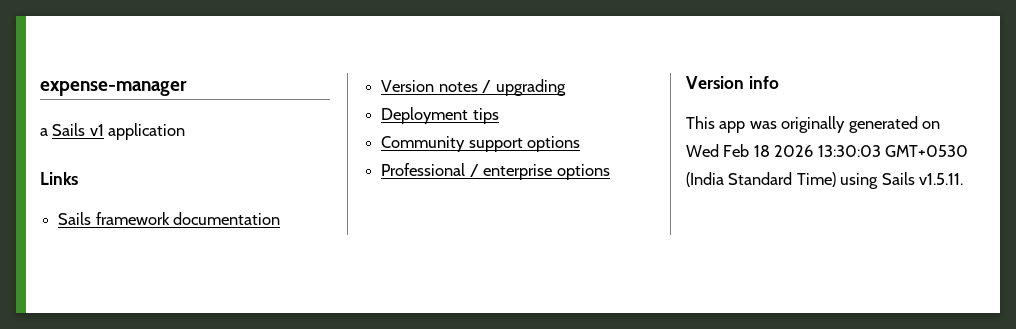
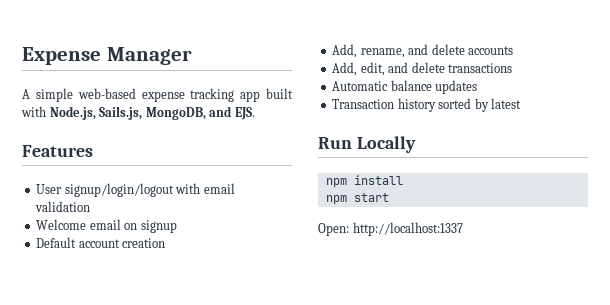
[40,81,187,96] [40,123,186,140] [40,172,78,185] [58,212,281,225] [381,79,566,96] [381,107,499,124] [381,136,581,152] [381,163,610,180] [686,76,779,89] [686,116,941,133] [686,144,969,157] [686,172,964,189] expense-manager // a Sails v1 application // Links // Sails framework documentation // Version notes / upgrading // Deployment tips // Community support options // Professional / enterprise options // Version info // This app was originally generated on Wed Feb 18 2026 13:30:03 GMT+0530 (India Standard Time) using Sails v1.5.11. -> [22,47,192,65] [22,88,293,102] [21,106,255,120] [22,145,93,157] [36,183,235,197] [35,201,91,212] [36,219,177,233] [36,237,166,248] [332,44,514,58] [332,62,513,76] [332,80,478,94] [332,98,522,112] [318,136,416,153] [325,175,403,187] [325,193,389,204] [318,222,463,236] Expense Manager // A simple web-based expense tracking app built with Node.js, Sails.js, MongoDB, and EJS. // Features // User signup/login/logout with email validation // Welcome email on signup // Default account creation // Add, rename, and delete accounts // Add, edit, and delete transactions // Automatic balance updates // Transaction history sorted by latest // Run Locally // npm install // npm start // Open: http://localhost:1337

